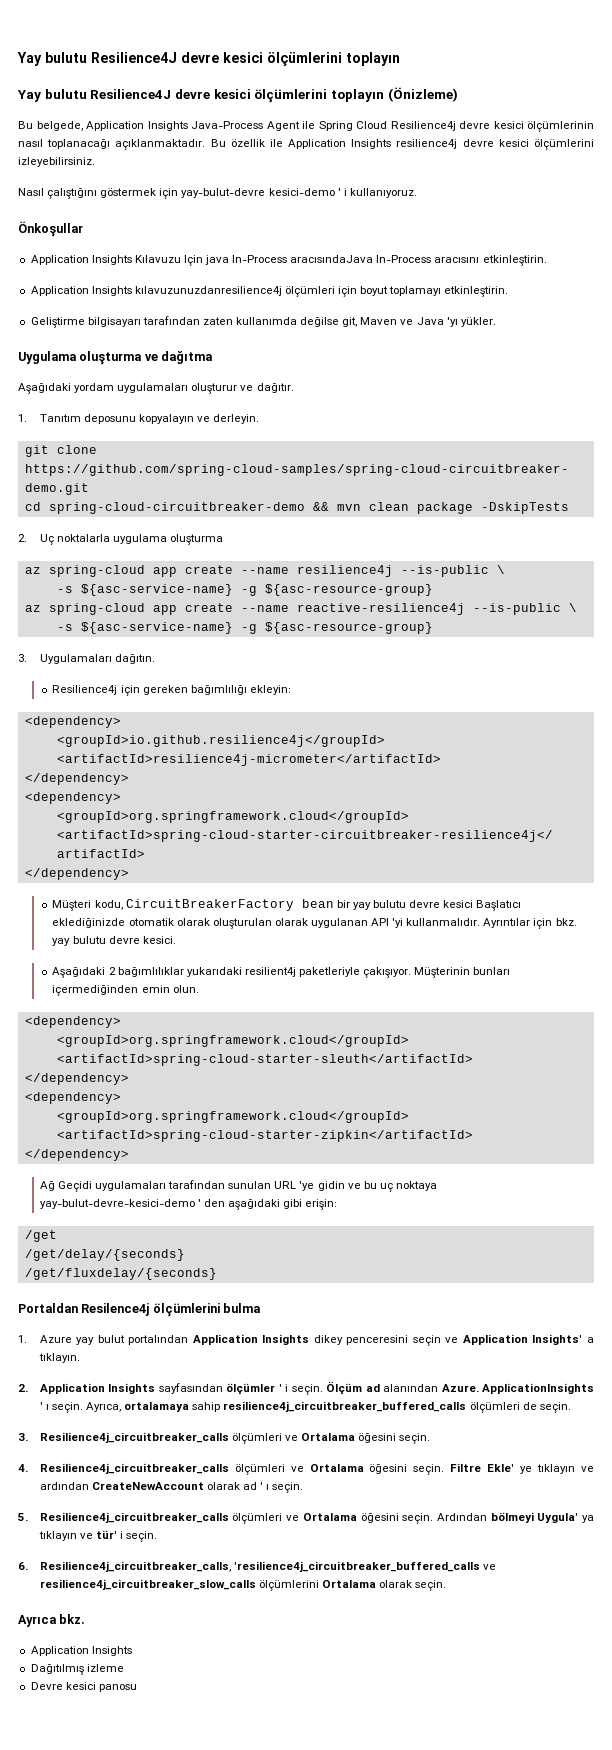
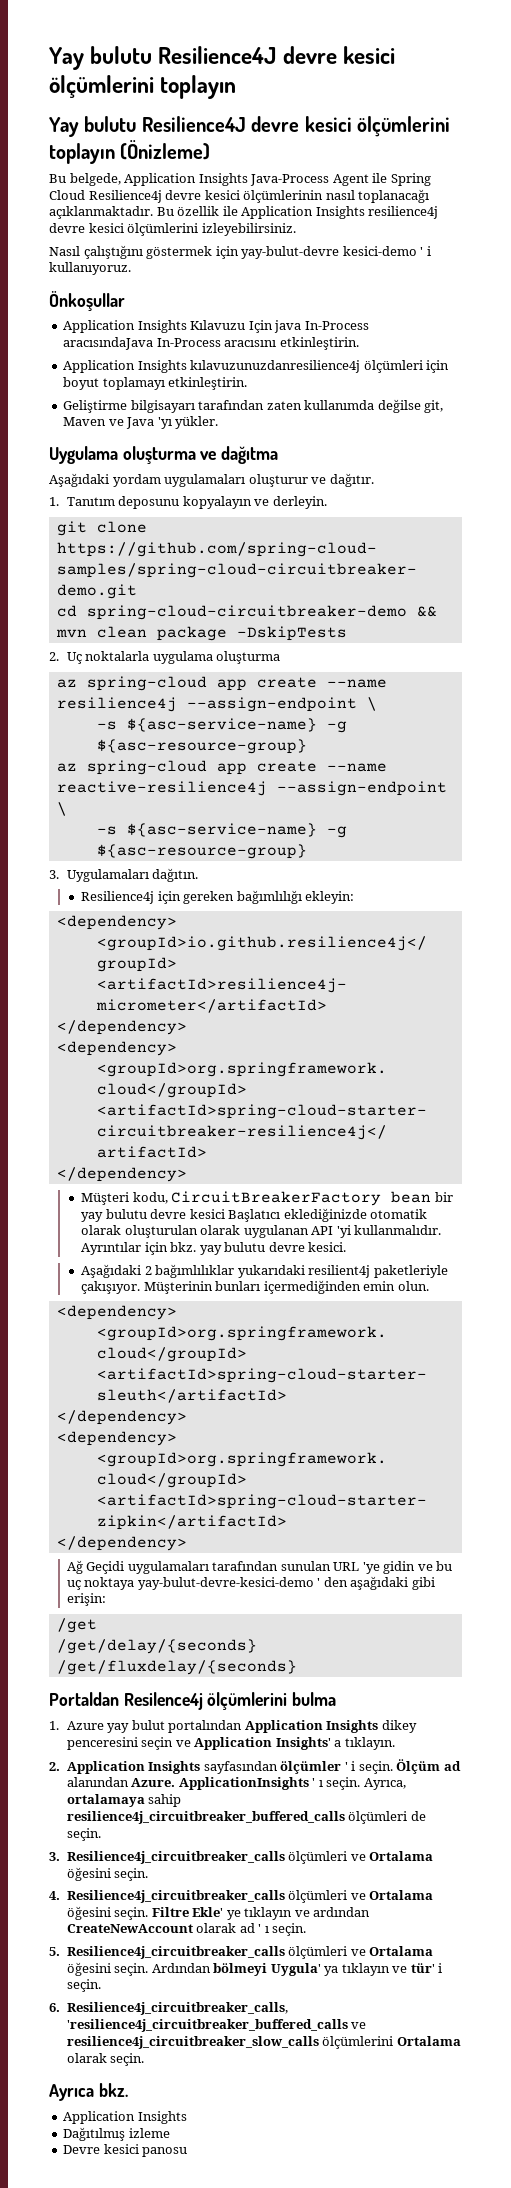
[400,565,489,577] --is-public -> [186,697,357,712] --assign-endpoint
[472,603,561,615] --is-public -> [276,781,447,796] --assign-endpoint

